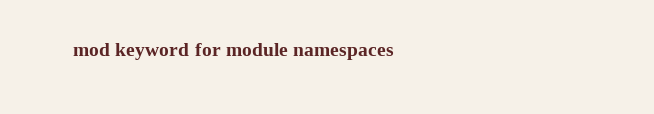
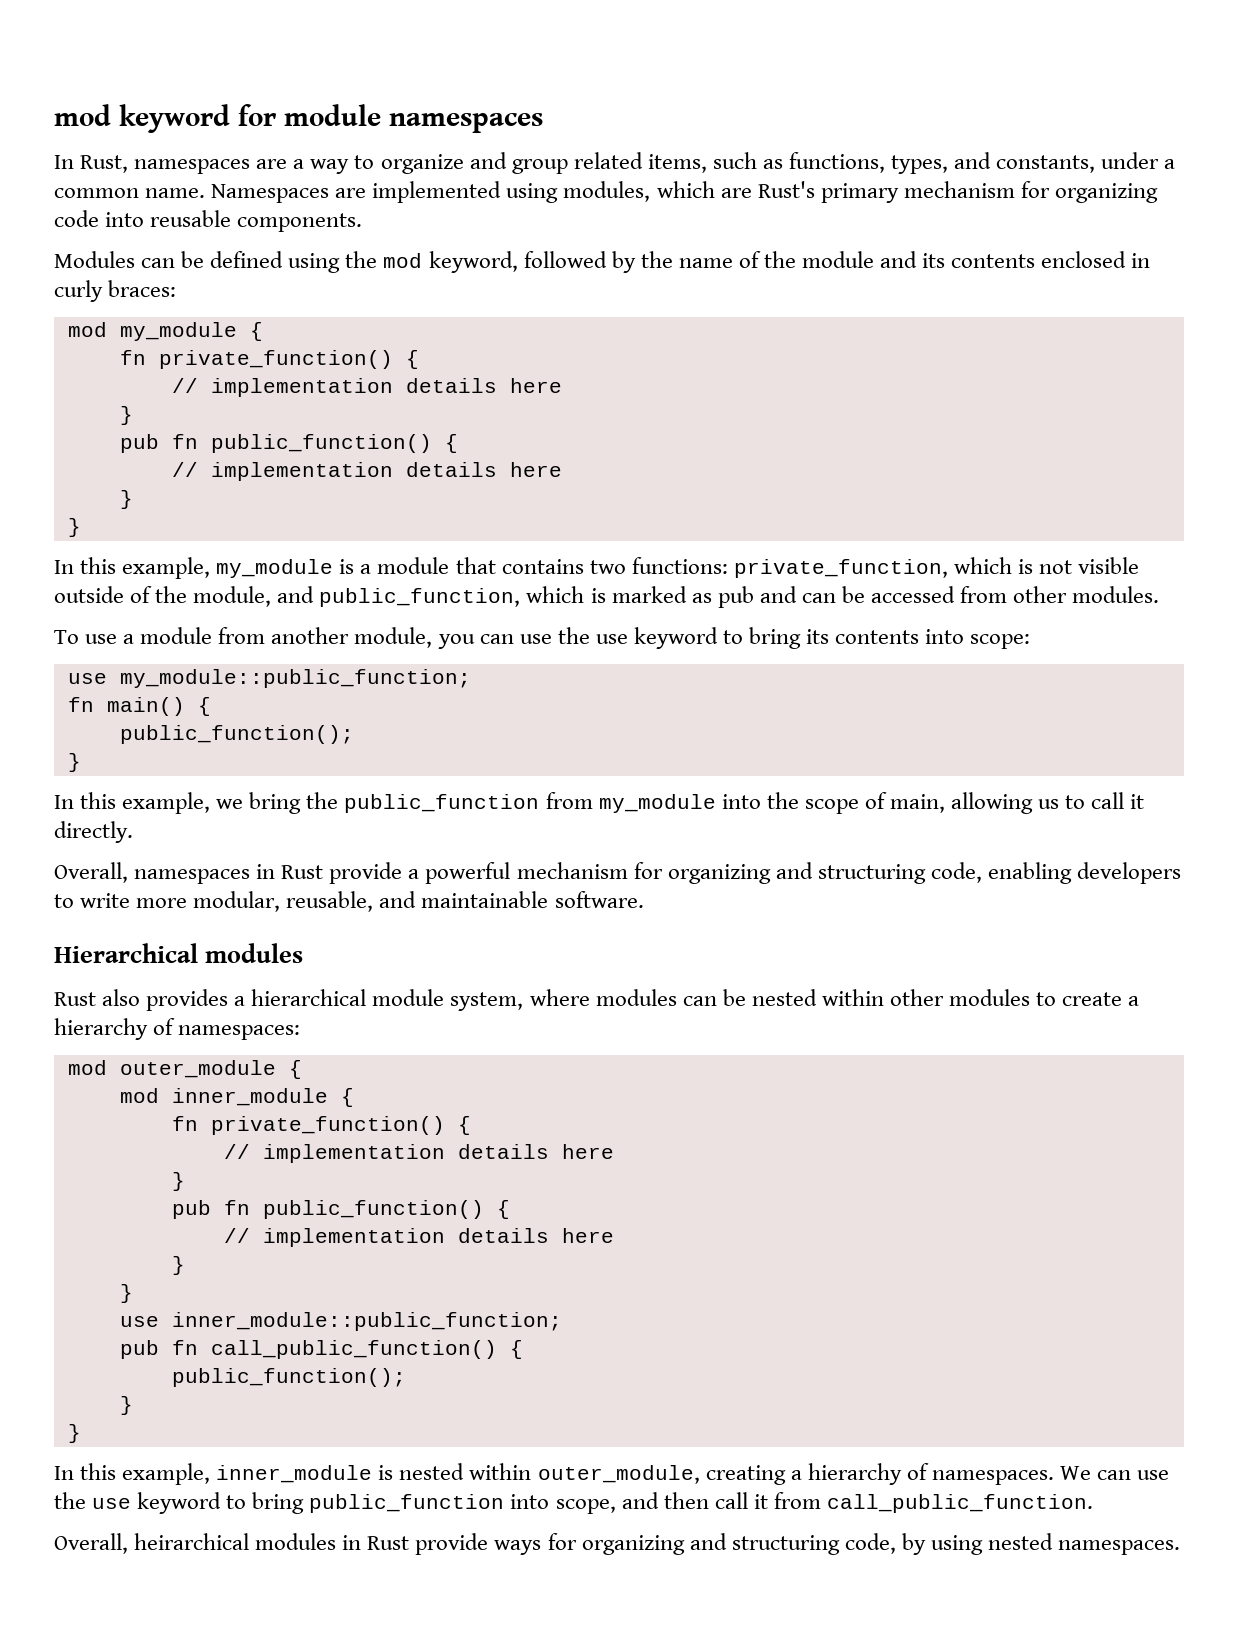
(395, 53) none -> [54,152,1176,174] [54,181,1158,203] [54,210,363,232] [54,251,1151,273] [54,280,177,302] [67,322,263,341] [119,350,419,369] [171,378,562,397] [119,406,133,425] [119,434,458,453] [171,462,562,481] [119,490,133,509] [67,518,81,537] [54,557,1140,579] [54,586,1160,608] [54,627,1031,649] [67,669,471,688] [67,697,211,716] [119,725,354,744] [67,753,81,772] [54,792,1145,814] [54,821,133,843] [54,862,1182,884] [54,891,644,912] [54,943,304,963] [54,989,1140,1011] [54,1018,301,1040] [67,1060,302,1079] [119,1088,354,1107] [171,1116,471,1135] [223,1144,614,1163] [171,1172,185,1191] [171,1200,510,1219] [223,1228,614,1247] [171,1256,185,1275] [119,1284,133,1303] [119,1312,562,1331] [119,1340,523,1359] [171,1368,406,1387] [119,1396,133,1415] [67,1424,81,1443] [54,1463,1170,1485] [54,1492,1093,1514] [54,1533,1181,1555] // In Rust, namespaces are a way to organize and group related items, such as functions, types, and constants, under a common name. Namespaces are implemented using modules, which are Rust's primary mechanism for organizing code into reusable components. // Modules can be defined using the mod keyword, followed by the name of the module and its contents enclosed in curly braces: // mod my_module { // fn private_function() { // // implementation details here // } // pub fn public_function() { // // implementation details here // } // } // In this example, my_module is a module that contains two functions: private_function, which is not visible outside of the module, and public_function, which is marked as pub and can be accessed from other modules. // To use a module from another module, you can use the use keyword to bring its contents into scope: // use my_module::public_function; // fn main() { // public_function(); // } // In this example, we bring the public_function from my_module into the scope of main, allowing us to call it directly. // Overall, namespaces in Rust provide a powerful mechanism for organizing and structuring code, enabling developers to write more modular, reusable, and maintainable software. // Hierarchical modules // Rust also provides a hierarchical module system, where modules can be nested within other modules to create a hierarchy of namespaces: // mod outer_module { // mod inner_module { // fn private_function() { // // implementation details here // } // pub fn public_function() { // // implementation details here // } // } // use inner_module::public_function; // pub fn call_public_function() { // public_function(); // } // } // In this example, inner_module is nested within outer_module, creating a hierarchy of namespaces. We can use the use keyword to bring public_function into scope, and then call it from call_public_function. // Overall, heirarchical modules in Rust provide ways for organizing and structuring code, by using nested namespaces.

